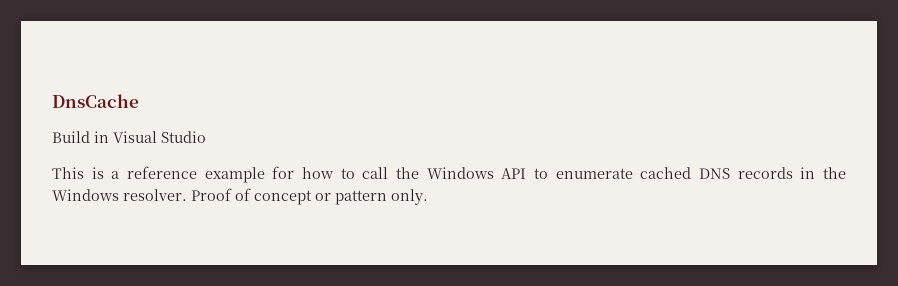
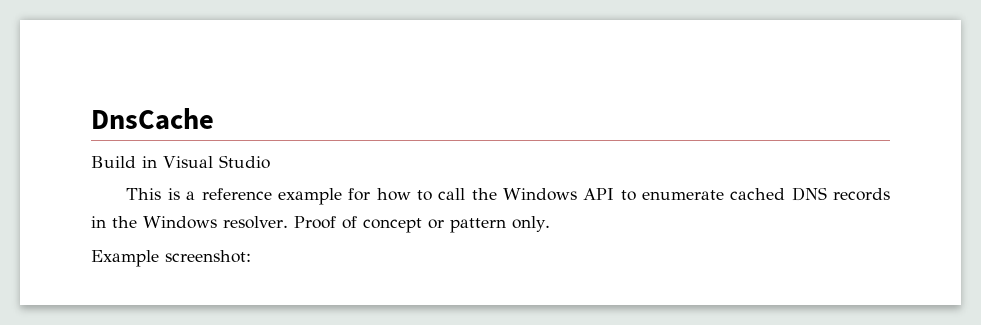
(428, 197) none -> [91,250,251,267] // Example screenshot:

